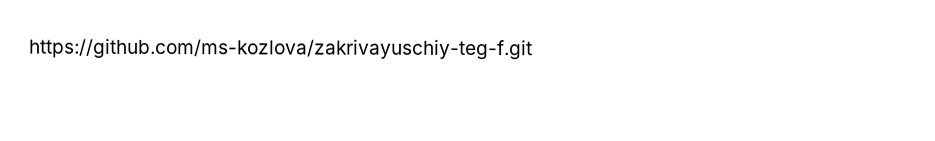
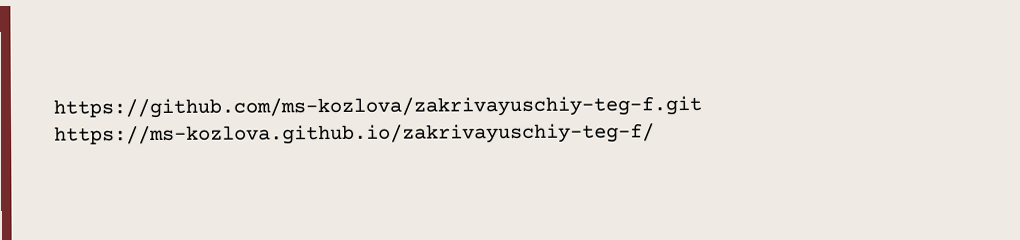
(533, 49) none -> [54,123,655,146] https://ms-kozlova.github.io/zakrivayuschiy-teg-f/

